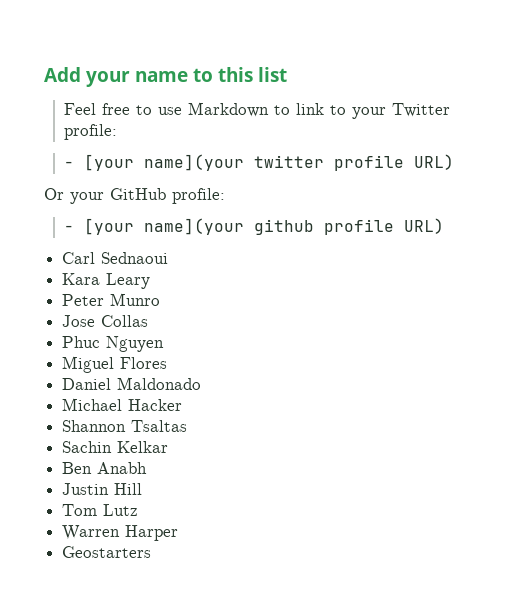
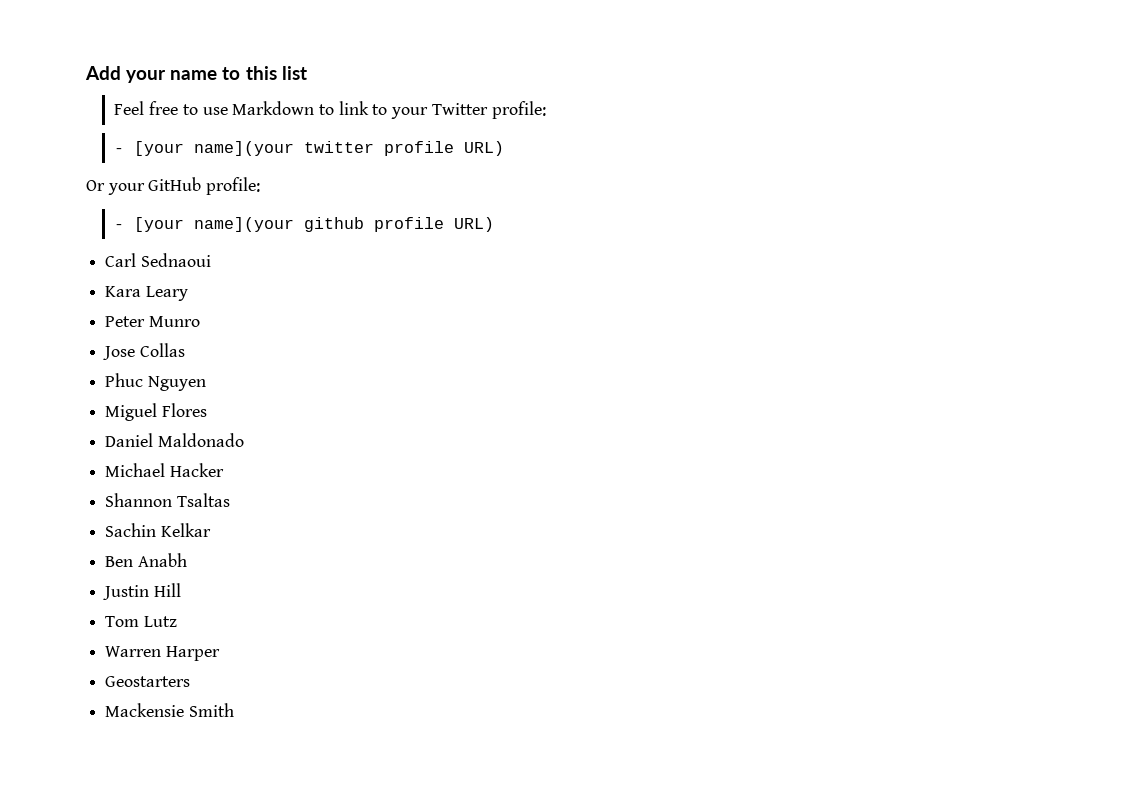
(152, 552) none -> [105,703,234,717] // Mackensie Smith

